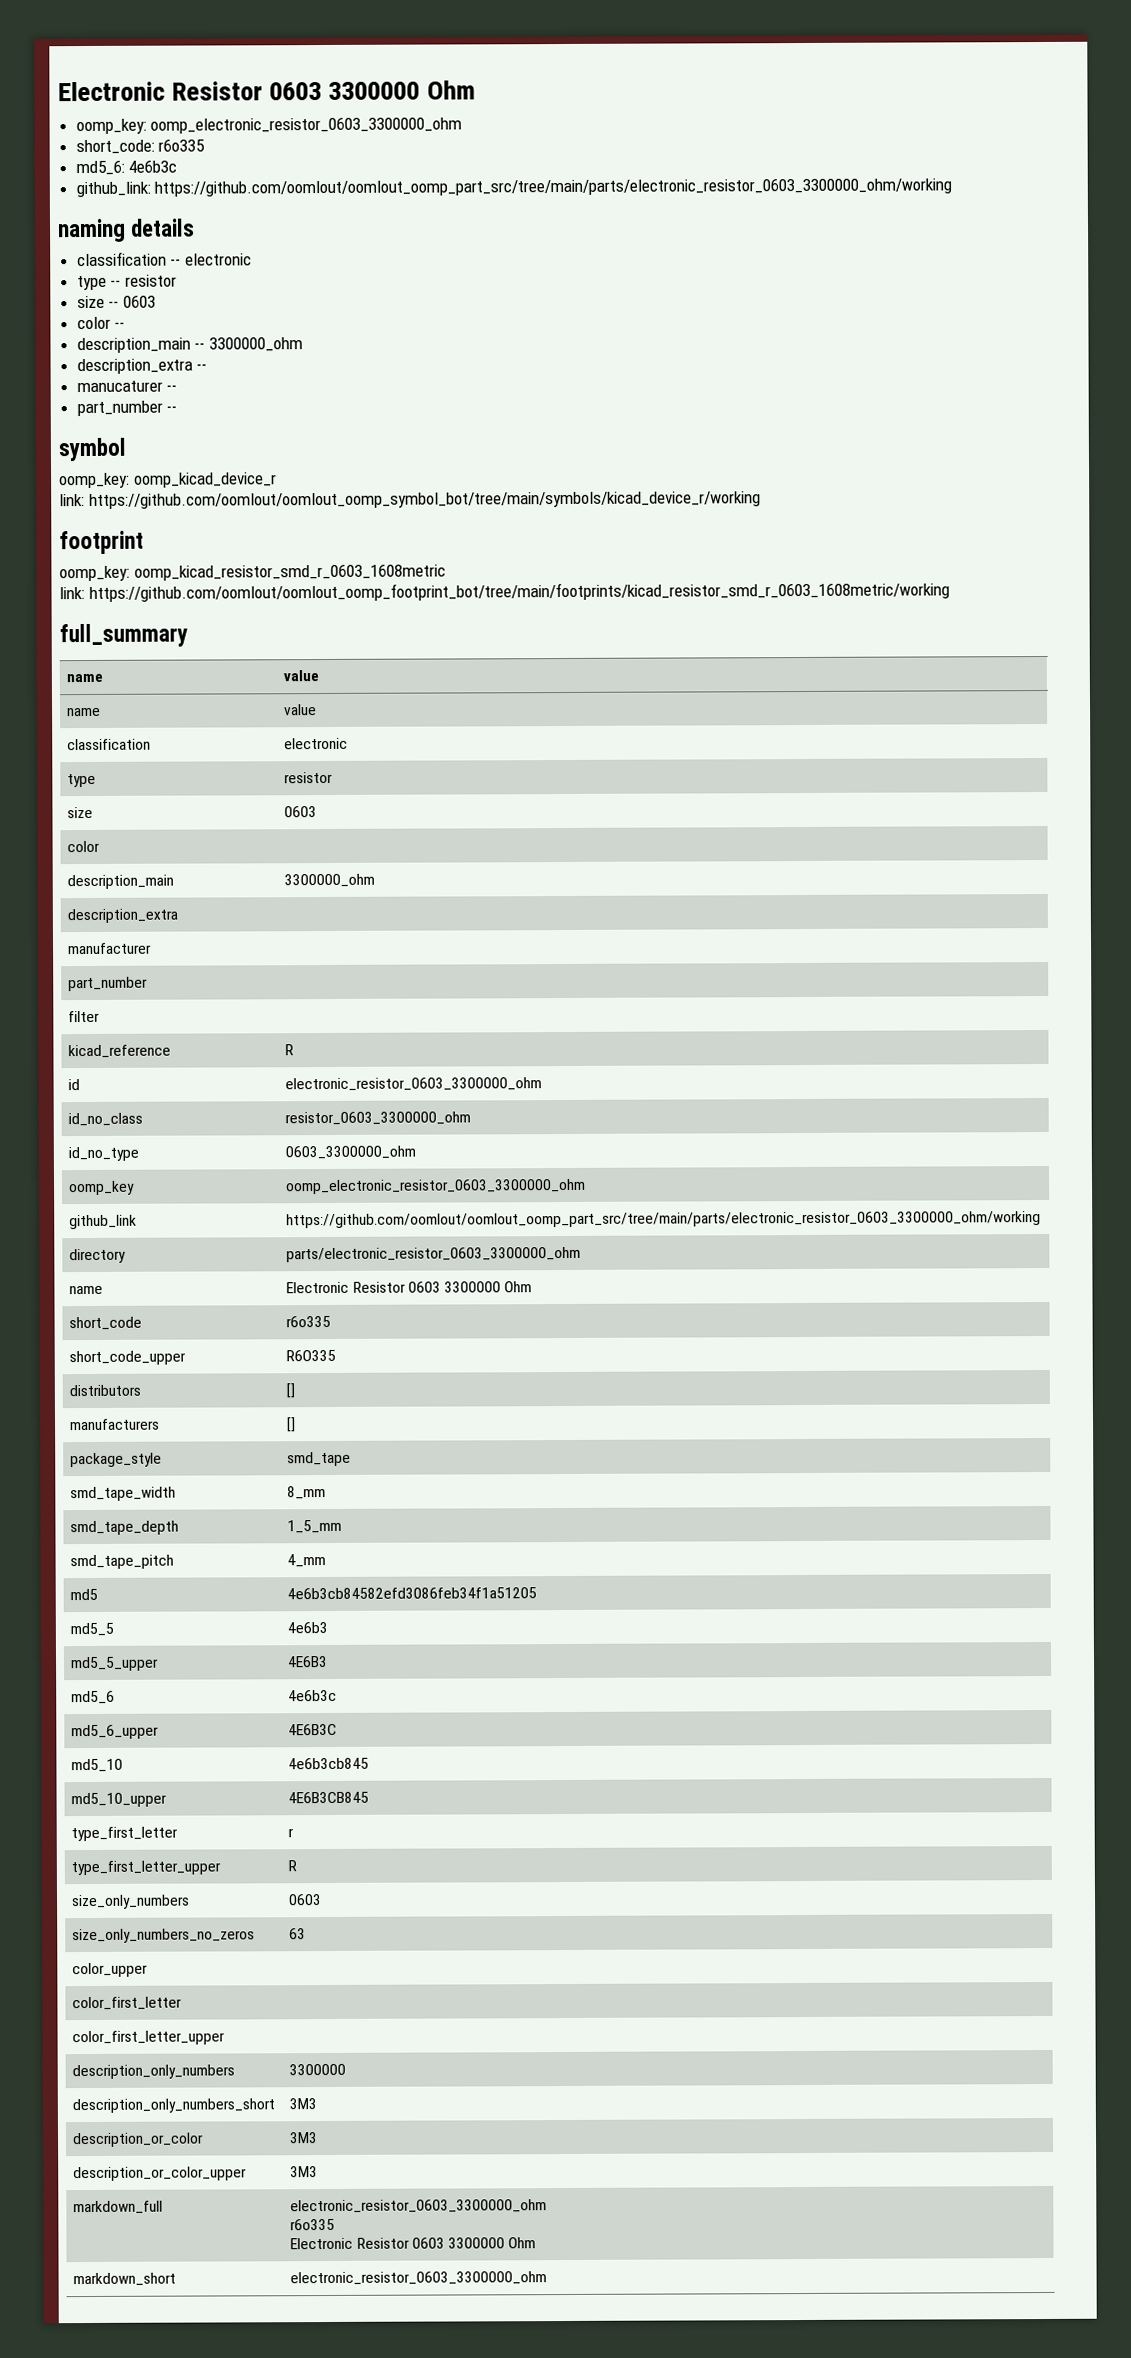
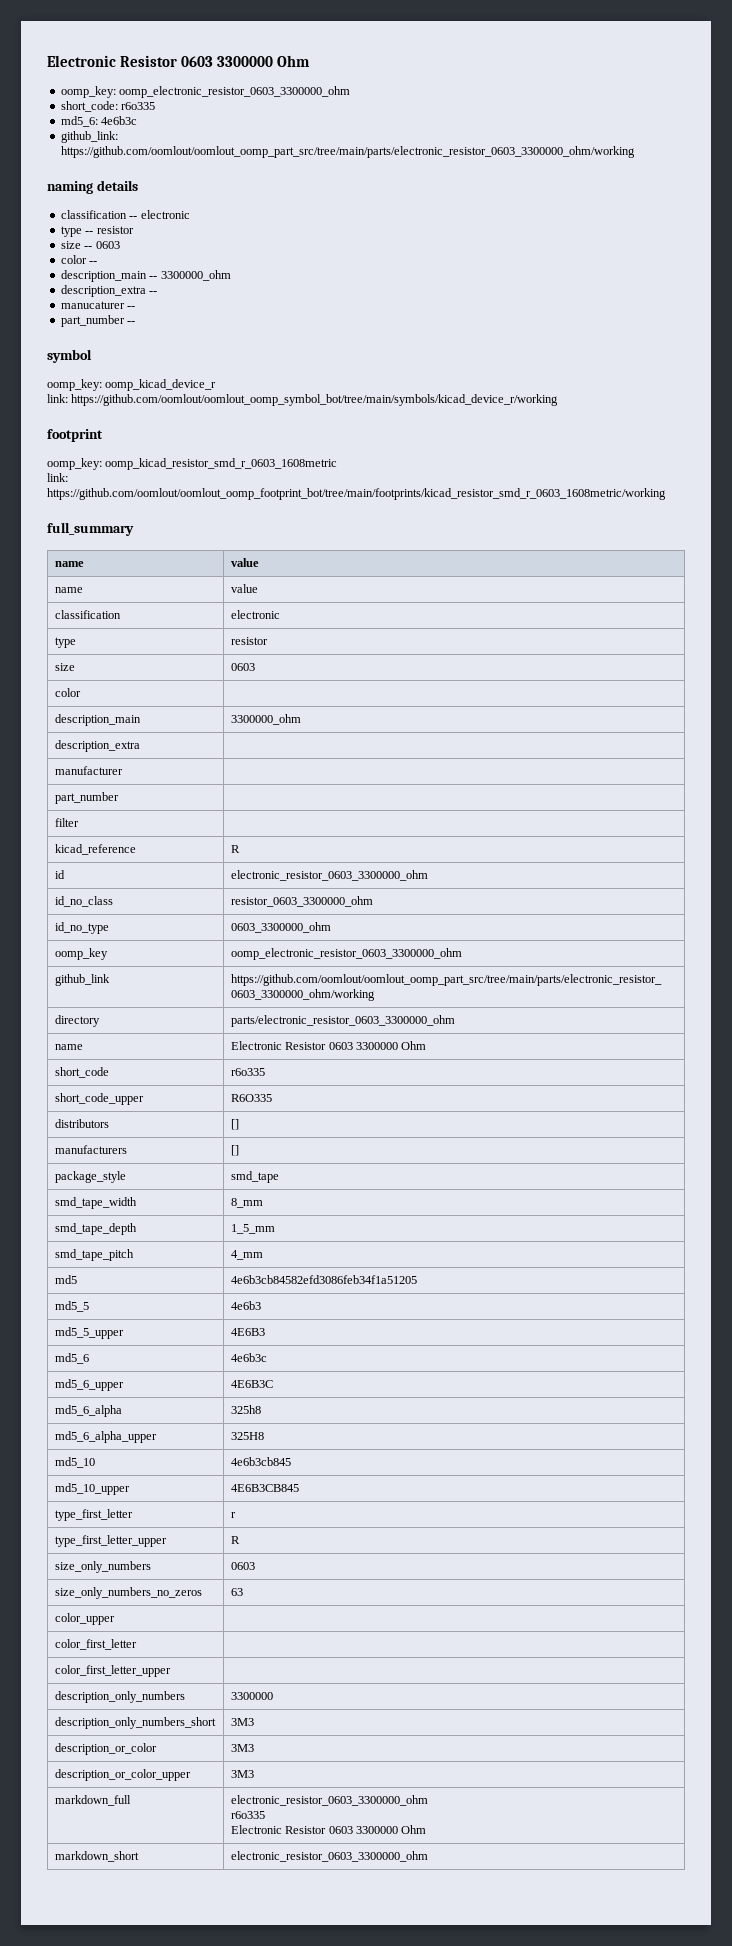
(338, 1729) none -> [54,1405,122,1417] [230,1405,261,1414] [54,1431,157,1443] [230,1432,264,1440] // md5_6_alpha | 325h8 // md5_6_alpha_upper | 325H8

